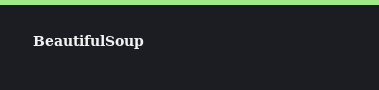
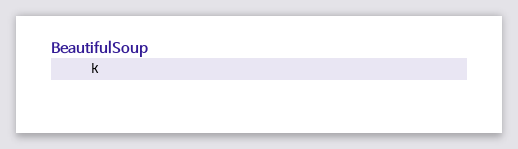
(144, 42) none -> [90,63,99,73] // k

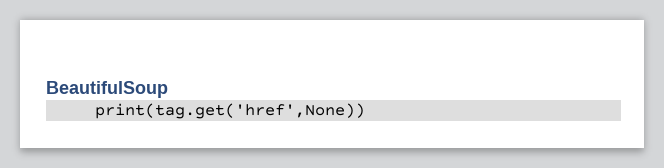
[90,63,99,73] k -> [94,103,365,119] print(tag.get('href',None))

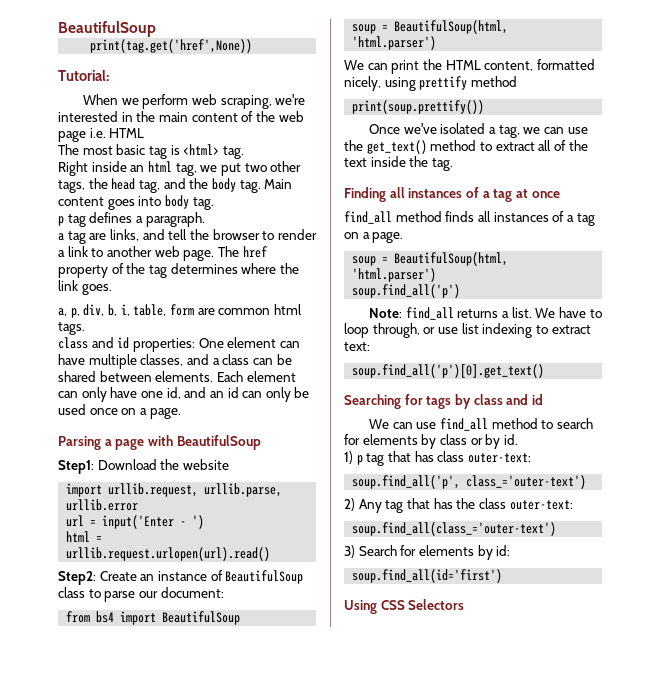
(365, 111) none -> [58,70,109,81] [83,94,306,109] [58,111,304,122] [58,128,145,142] [58,144,244,159] [58,161,302,176] [58,178,293,193] [58,195,214,210] [58,212,205,227] [58,229,317,244] [58,246,267,261] [58,263,299,278] [58,280,112,295] [58,304,302,318] [58,322,85,335] [58,337,300,352] [58,354,292,369] [58,371,296,382] [58,387,310,402] [58,404,181,419] [58,435,261,450] [58,459,229,474] [66,483,283,497] [66,499,139,511] [66,515,205,529] [66,531,103,542] [66,547,271,561] [58,570,304,585] [58,587,224,602] [66,611,241,625] [352,20,509,34] [352,36,437,50] [344,59,595,74] [344,76,517,91] [352,100,485,114] [369,123,588,138] [344,140,588,154] [344,156,453,171] [344,187,560,202] [344,211,595,226] [344,232,404,243] [352,252,509,266] [352,268,437,282] [352,284,461,298] [369,307,602,320] [344,323,591,338] [344,342,370,351] [352,364,545,378] [344,394,543,409] [369,418,593,431] [344,434,518,449] [344,451,531,466] [352,475,587,489] [344,498,573,513] [352,522,557,536] [344,545,511,560] [352,569,503,583] [344,599,465,614] // Tutorial: // When we perform web scraping, we're interested in the main content of the web page i.e. HTML // The most basic tag is <html> tag. // Right inside an html tag, we put two other tags, the head tag, and the body tag. Main content goes into body tag. // p tag defines a paragraph. // a tag are links, and tell the browser to render a link to another web page. The href property of the tag determines where the link goes. // a, p, div, b, i, table, form are common html tags. // class and id properties: One element can have multiple classes, and a class can be shared between elements. Each element can only have one id, and an id can only be used once on a page. // Parsing a page with BeautifulSoup // Step1: Download the website // import urllib.request, urllib.parse, urllib.error // url = input('Enter - ') // html = urllib.request.urlopen(url).read() // Step2: Create an instance of BeautifulSoup class to parse our document: // from bs4 import BeautifulSoup // soup = BeautifulSoup(html, 'html.parser') // We can print the HTML content, formatted nicely, using prettify method // print(soup.prettify()) // Once we've isolated a tag, we can use the get_text() method to extract all of the text inside the tag. // Finding all instances of a tag at once // find_all method finds all instances of a tag on a page. // soup = BeautifulSoup(html, 'html.parser') // soup.find_all('p') // Note: find_all returns a list. We have to loop through, or use list indexing to extract text: // soup.find_all('p')[0].get_text() // Searching for tags by class and id // We can use find_all method to search for elements by class or by id. // 1) p tag that has class outer-text: // soup.find_all('p', class_='outer-text') // 2) Any tag that has the class outer-text: // soup.find_all(class_='outer-text') // 3) Search for elements by id: // soup.find_all(id='first') // Using CSS Selectors

